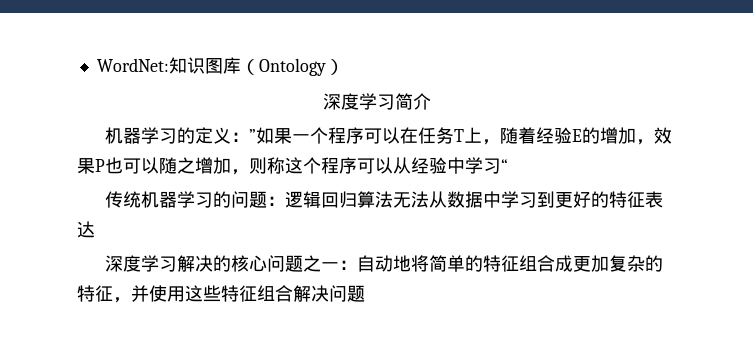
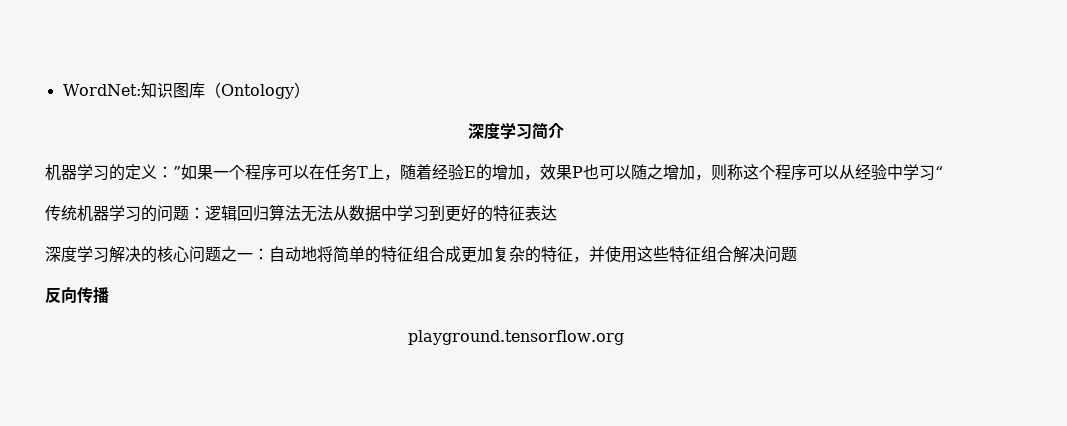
(365, 293) none -> [45,287,109,304] [408,330,625,345] // 反向传播 // playground.tensorflow.org

